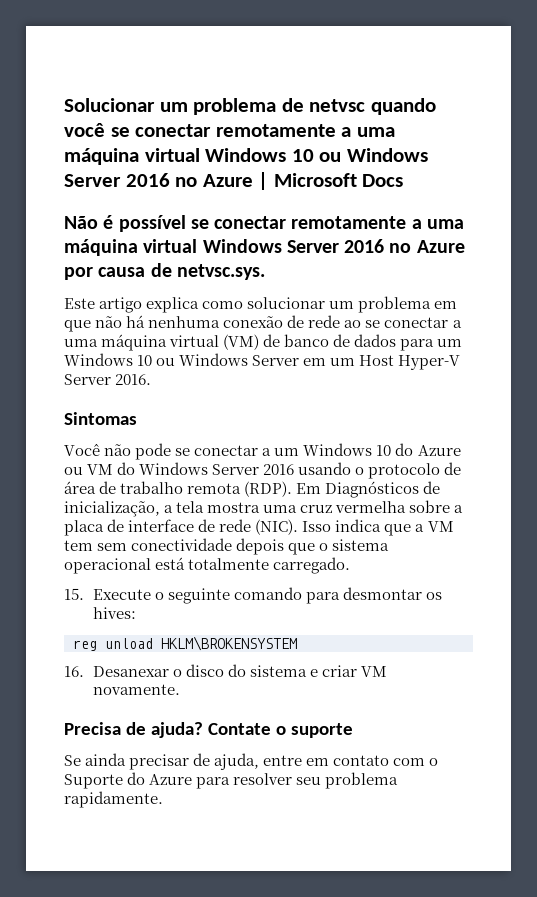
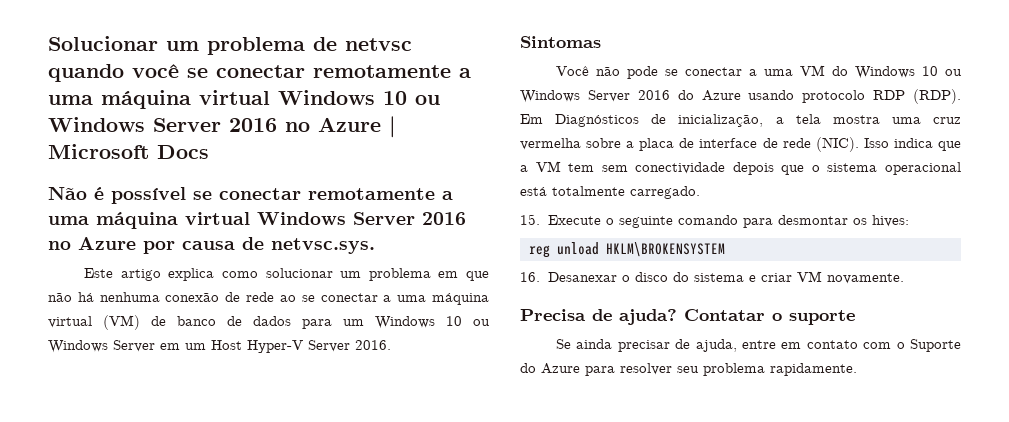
[274,443,461,456] [64,462,462,479] [64,481,242,494] um Windows 10 do Azure ou VM do Windows Server 2016 usando o protocolo de área de trabalho remota -> [764,65,962,79] [520,90,906,103] uma VM do Windows 10 ou Windows Server 2016 do Azure usando protocolo RDP
[207,723,271,735] Contate -> [684,309,765,321] Contatar

